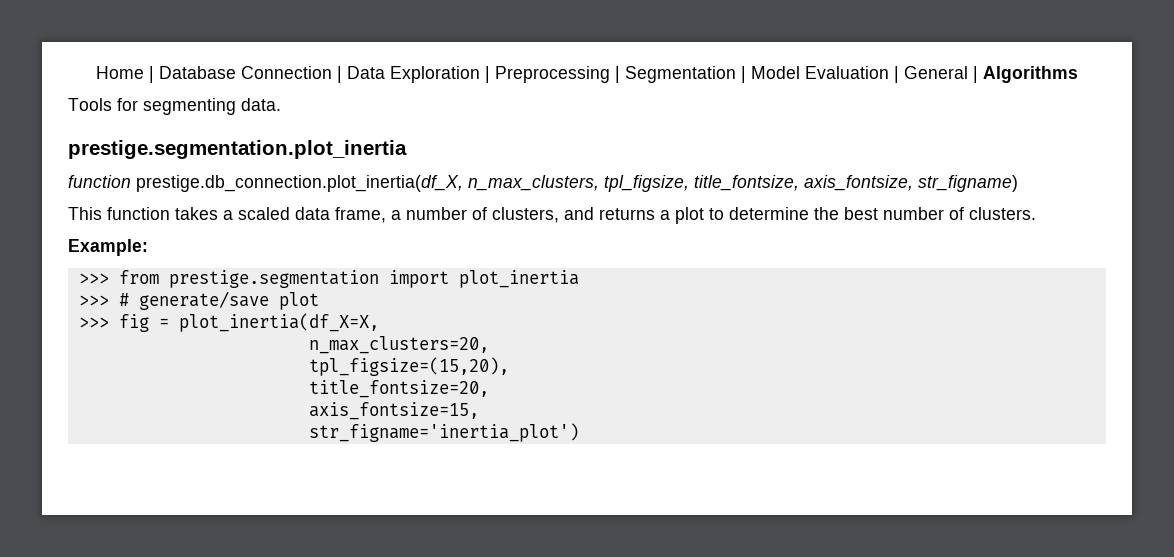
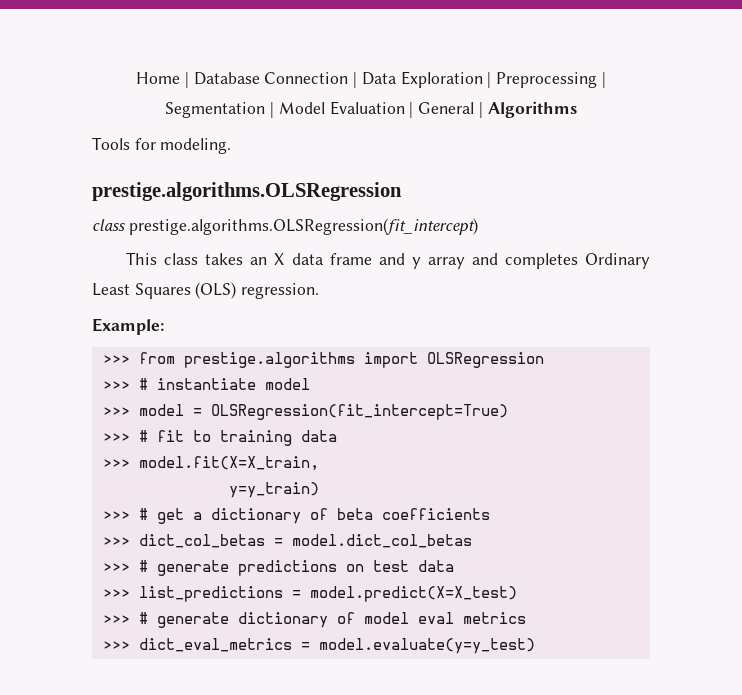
[143,98,281,115] [68,140,407,159] [68,175,1018,192] [68,207,1036,224] segmenting data. // prestige.segmentation.plot_inertia // function prestige.db_connection.plot_inertia(df_X, n_max_clusters, tpl_figsize, title_fontsize, axis_fontsize, str_figname) // This function takes a scaled data frame, a number of clusters, and returns a plot to determine the best number of clusters. -> [160,138,232,154] [92,182,402,201] [92,218,478,235] [126,252,650,269] [92,282,320,299] modeling. // prestige.algorithms.OLSRegression // class prestige.algorithms.OLSRegression(fit_intercept) // This class takes an X data frame and y array and completes Ordinary Least Squares (OLS) regression.
[168,270,579,288] [78,291,319,310] [78,313,379,332] [308,336,489,354] [308,357,509,376] [308,380,489,398] [308,402,479,420] [308,423,579,442] prestige.segmentation import plot_inertia // >>> # generate/save plot // >>> fig = plot_inertia(df_X=X, // n_max_clusters=20, // tpl_figsize=(15,20), // title_fontsize=20, // axis_fontsize=15, // str_figname='inertia_plot') -> [183,352,544,368] [102,378,310,390] [102,404,508,420] [102,430,337,446] [102,456,319,471] [228,482,319,498] [102,508,490,524] [102,534,472,548] [102,560,454,576] [102,586,517,602] [102,612,526,628] [102,638,535,654] prestige.algorithms import OLSRegression // >>> # instantiate model // >>> model = OLSRegression(fit_intercept=True) // >>> # fit to training data // >>> model.fit(X=X_train, // y=y_train) // >>> # get a dictionary of beta coefficients // >>> dict_col_betas = model.dict_col_betas // >>> # generate predictions on test data // >>> list_predictions = model.predict(X=X_test) // >>> # generate dictionary of model eval metrics // >>> dict_eval_metrics = model.evaluate(y=y_test)

